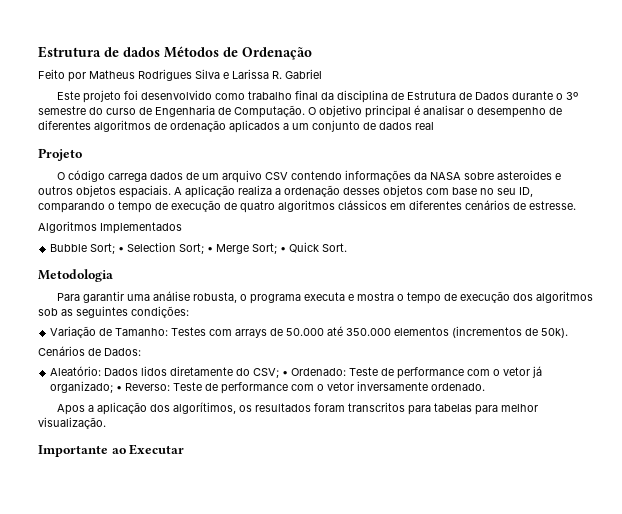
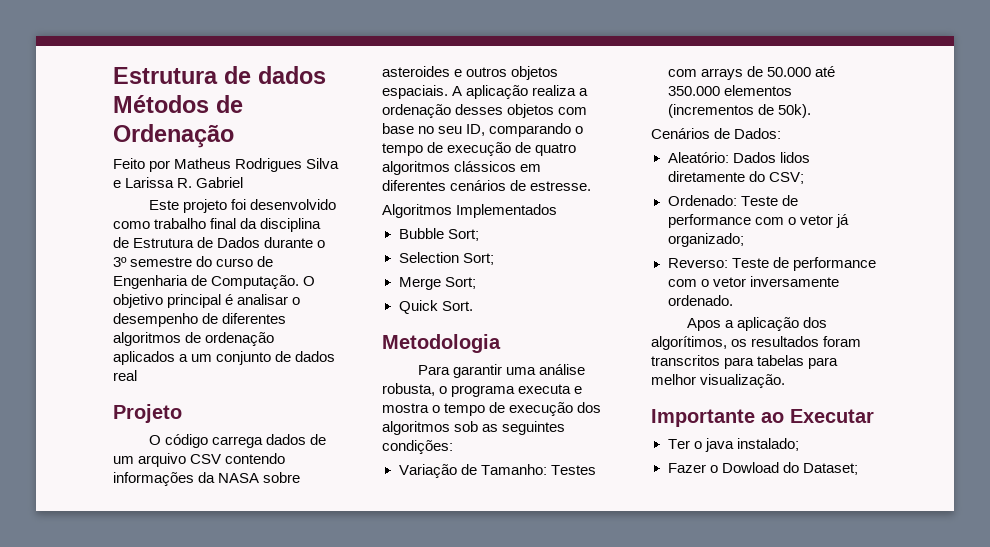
[118,247,125,252] • -> (479, 235) //
[207,247,214,252] • -> (494, 259) //
[280,247,287,252] • -> (476, 283) //
[282,371,289,376] • -> (804, 178) //
[116,386,123,391] • -> (744, 240) //
(185, 449) none -> [667,438,799,452] [667,462,858,475] // Ter o java instalado; // Fazer o Dowload do Dataset;

